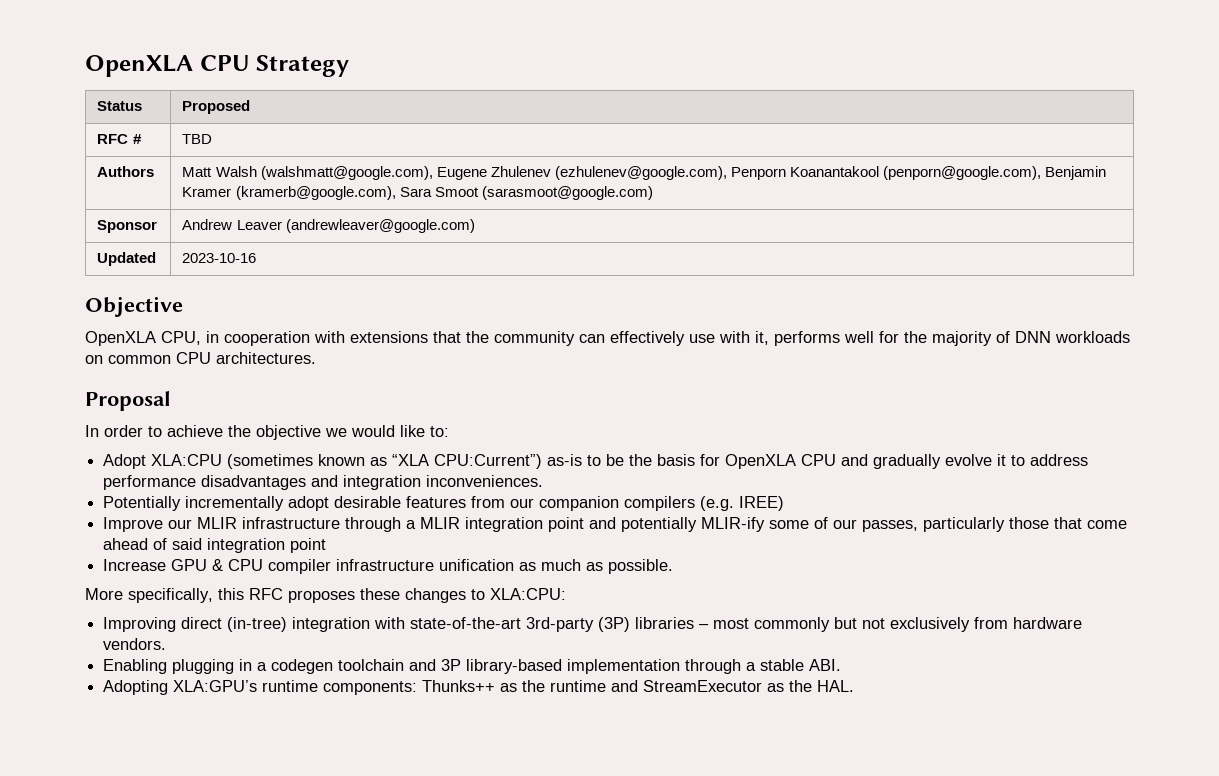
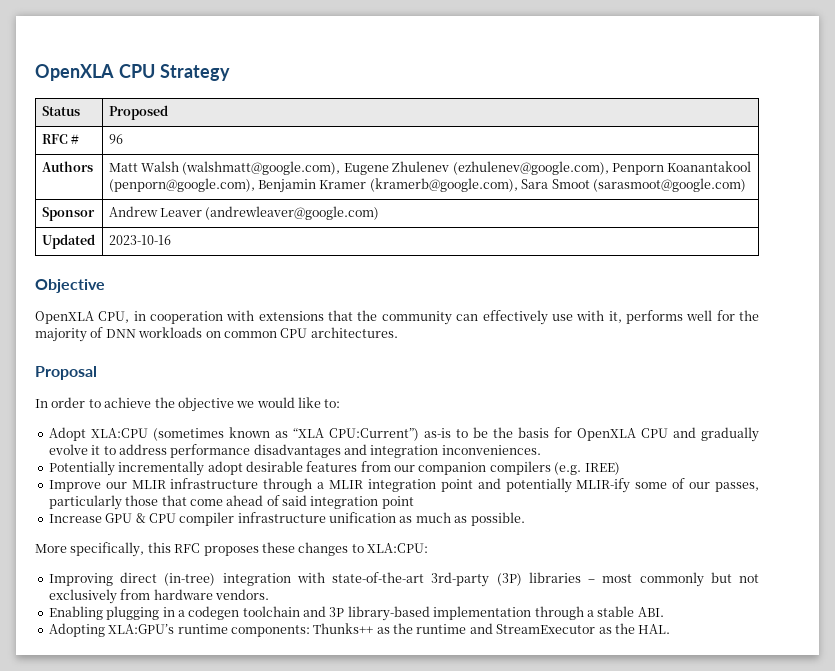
[182,134,213,144] TBD -> [108,134,123,144] 96

